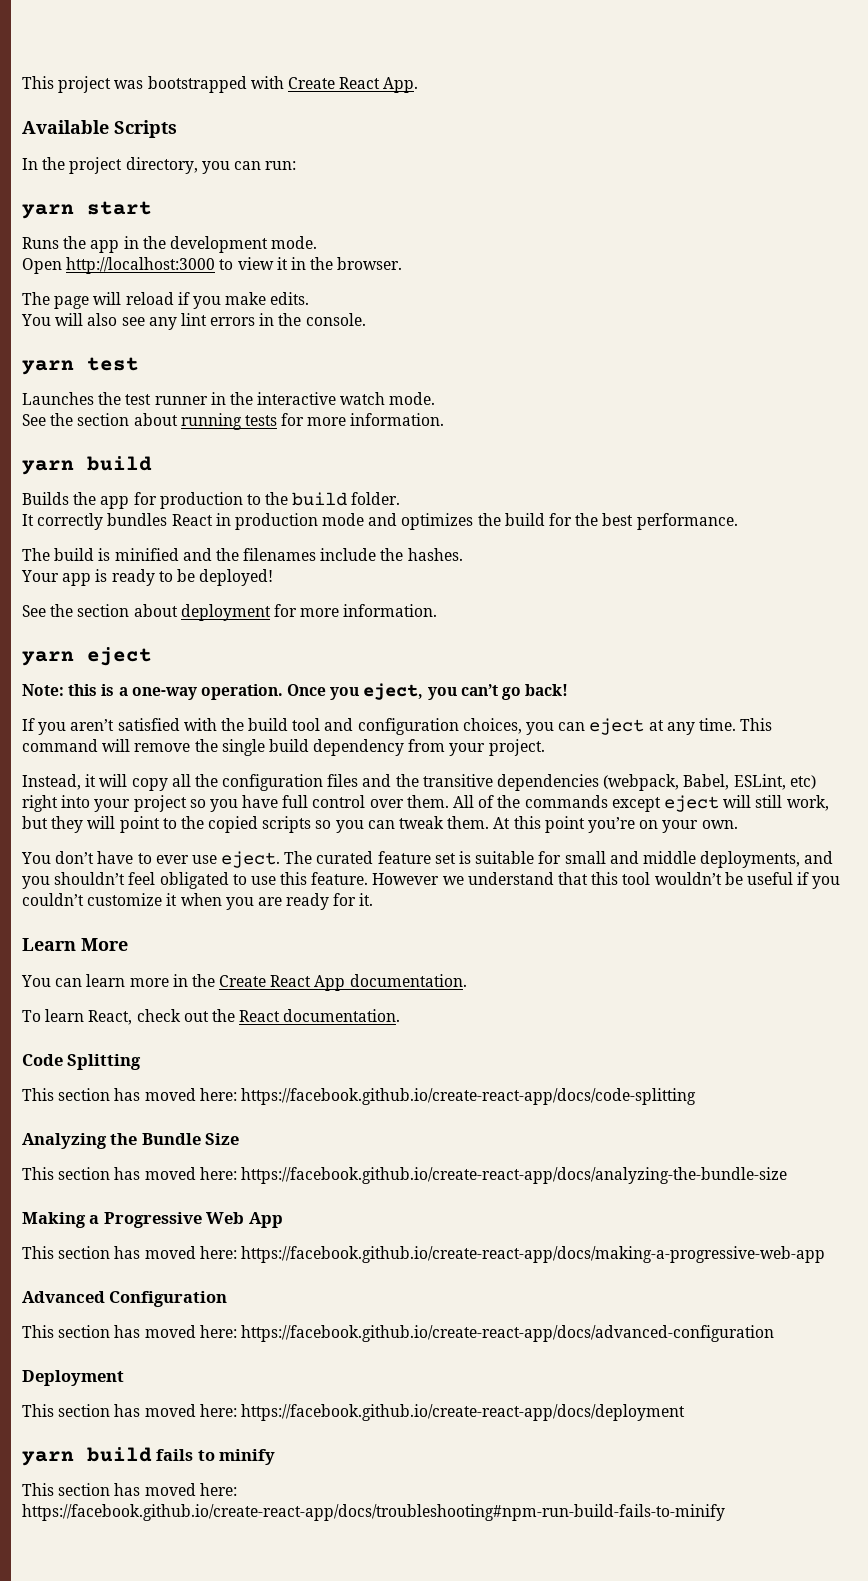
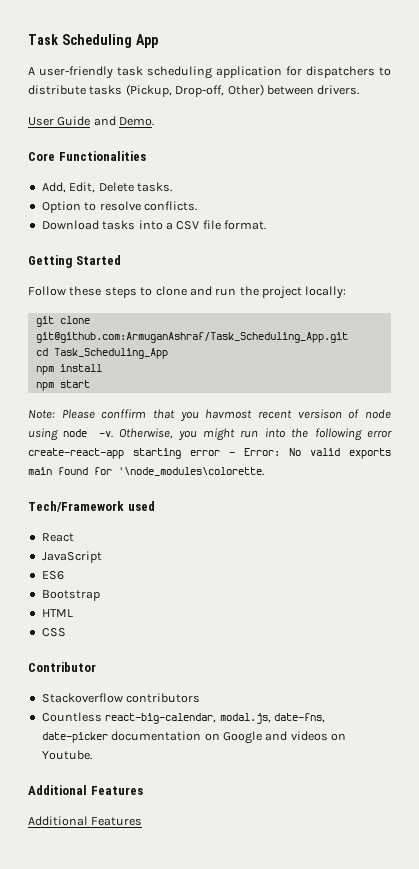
[22,76,419,93] [22,120,177,138] [22,157,297,174] [22,201,152,219] [22,236,318,253] [22,257,403,274] [22,292,310,309] [21,313,366,330] [22,357,139,375] [22,392,436,405] [22,413,445,430] [22,456,152,475] [22,492,401,509] [22,513,738,530] [22,548,463,561] [21,569,274,586] [22,604,438,621] [22,647,152,666] [22,683,569,700] [22,718,773,735] [22,739,545,756] [22,774,816,791] [22,795,829,812] [22,816,738,833] [21,851,834,868] [22,872,841,889] [22,893,374,910] [22,938,128,951] [21,974,467,991] [22,1009,401,1025] [22,1054,142,1070] [22,1088,696,1105] [22,1133,240,1149] [22,1167,787,1184] [22,1212,283,1228] [22,1246,825,1263] [22,1291,228,1307] [22,1325,774,1342] [22,1370,124,1386] [22,1404,685,1421] [22,1447,276,1466] [22,1483,237,1496] [22,1504,725,1521] This project was bootstrapped with Create React App. // Available Scripts // In the project directory, you can run: // yarn start // Runs the app in the development mode. // Open http://localhost:3000 to view it in the browser. // The page will reload if you make edits. // You will also see any lint errors in the console. // yarn test // Launches the test runner in the interactive watch mode. // See the section about running tests for more information. // yarn build // Builds the app for production to the build folder. // It correctly bundles React in production mode and optimizes the build for the best performance. // The build is minified and the filenames include the hashes. // Your app is ready to be deployed! // See the section about deployment for more information. // yarn eject // Note: this is a one-way operation. Once you eject, you can’t go back! // If you aren’t satisfied with the build tool and configuration choices, you can eject at any time. This command will remove the single build dependency from your project. // Instead, it will copy all the configuration files and the transitive dependencies (webpack, Babel, ESLint, etc) right into your project so you have full control over them. All of the commands except eject will still work, but they will point to the copied scripts so you can tweak them. At this point you’re on your own. // You don’t have to ever use eject. The curated feature set is suitable for small and middle deployments, and you shouldn’t feel obligated to use this feature. However we understand that this tool wouldn’t be useful if you couldn’t customize it when you are ready for it. // Learn More // You can learn more in the Create React App documentation. // To learn React, check out the React documentation. // Code Splitting // This section has moved here: https://facebook.github.io/create-react-app/docs/code-splitting // Analyzing the Bundle Size // This section has moved here: https://facebook.github.io/create-react-app/docs/analyzing-the-bundle-size // Making a Progressive Web App // This section has moved here: https://facebook.github.io/create-react-app/docs/making-a-progressive-web-app // Advanced Configuration // This section has moved here: https://facebook.github.io/create-react-app/docs/advanced-configuration // Deployment // This section has moved here: https://facebook.github.io/create-react-app/docs/deployment // yarn build fails to minify // This section has moved here: https://facebook.github.io/create-react-app/docs/troubleshooting#npm-run-build-fails-to-minify -> [28,34,158,48] [28,66,391,79] [28,84,360,97] [28,116,155,126] [28,151,146,161] [41,182,172,193] [41,201,197,213] [41,220,266,230] [28,255,121,268] [28,286,347,299] [35,316,90,327] [35,332,348,343] [35,348,168,359] [35,364,102,375] [35,380,90,391] [28,409,392,422] [28,428,393,441] [28,448,391,459] [28,467,264,476] [28,501,155,512] [41,533,74,542] [41,551,102,563] [41,571,64,580] [41,590,100,601] [41,609,73,617] [41,628,66,637] [28,662,96,672] [41,693,201,703] [41,712,325,724] [41,731,346,744] [41,750,92,760] [28,785,143,795] [28,816,143,826] Task Scheduling App // A user-friendly task scheduling application for dispatchers to distribute tasks (Pickup, Drop-off, Other) between drivers. // User Guide and Demo. // Core Functionalities // Add, Edit, Delete tasks. // Option to resolve conflicts. // Download tasks into a CSV file format. // Getting Started // Follow these steps to clone and run the project locally: // git clone git@github.com:ArmuganAshraf/Task_Scheduling_App.git // cd Task_Scheduling_App // npm install // npm start // Note: Please conffirm that you havmost recent versison of node using node -v. Otherwise, you might run into the following error create-react-app starting error - Error: No valid exports main found for '\node_modules\colorette. // Tech/Framework used // React // JavaScript // ES6 // Bootstrap // HTML // CSS // Contributor // Stackoverflow contributors // Countless react-big-calendar, modal.js, date-fns, date-picker documentation on Google and videos on Youtube. // Additional Features // Additional Features

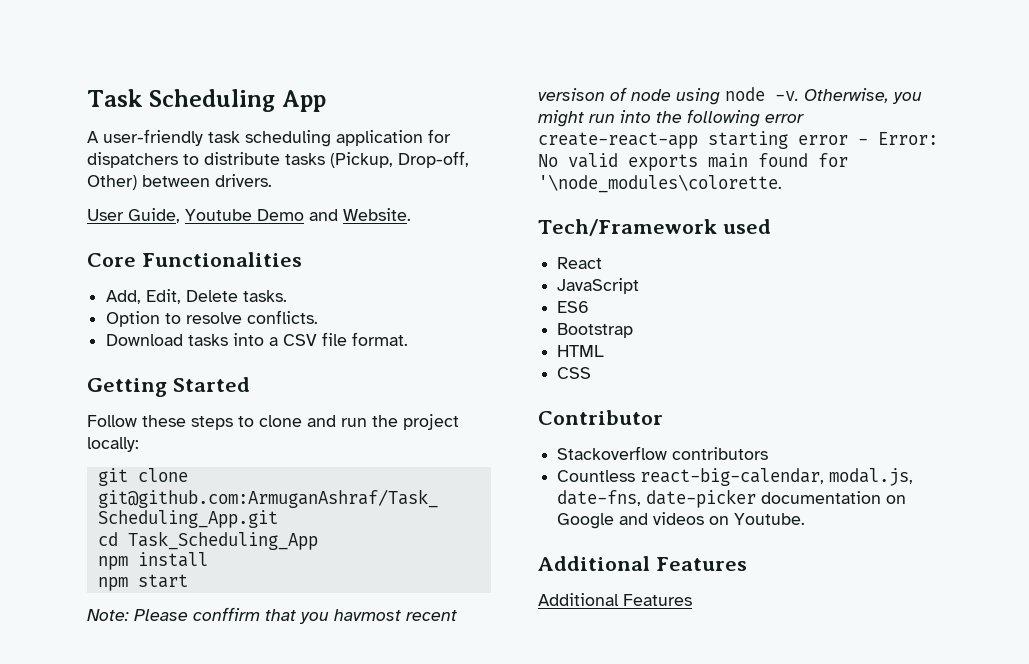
[57,116,155,126] Guide and Demo. -> [128,208,411,223] Guide, Youtube Demo and Website.

